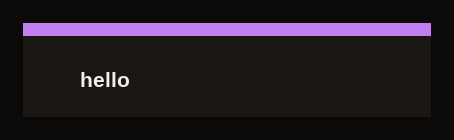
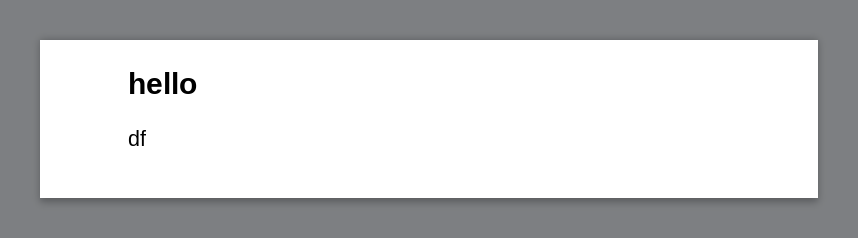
(130, 79) none -> [128,130,146,146] // df

